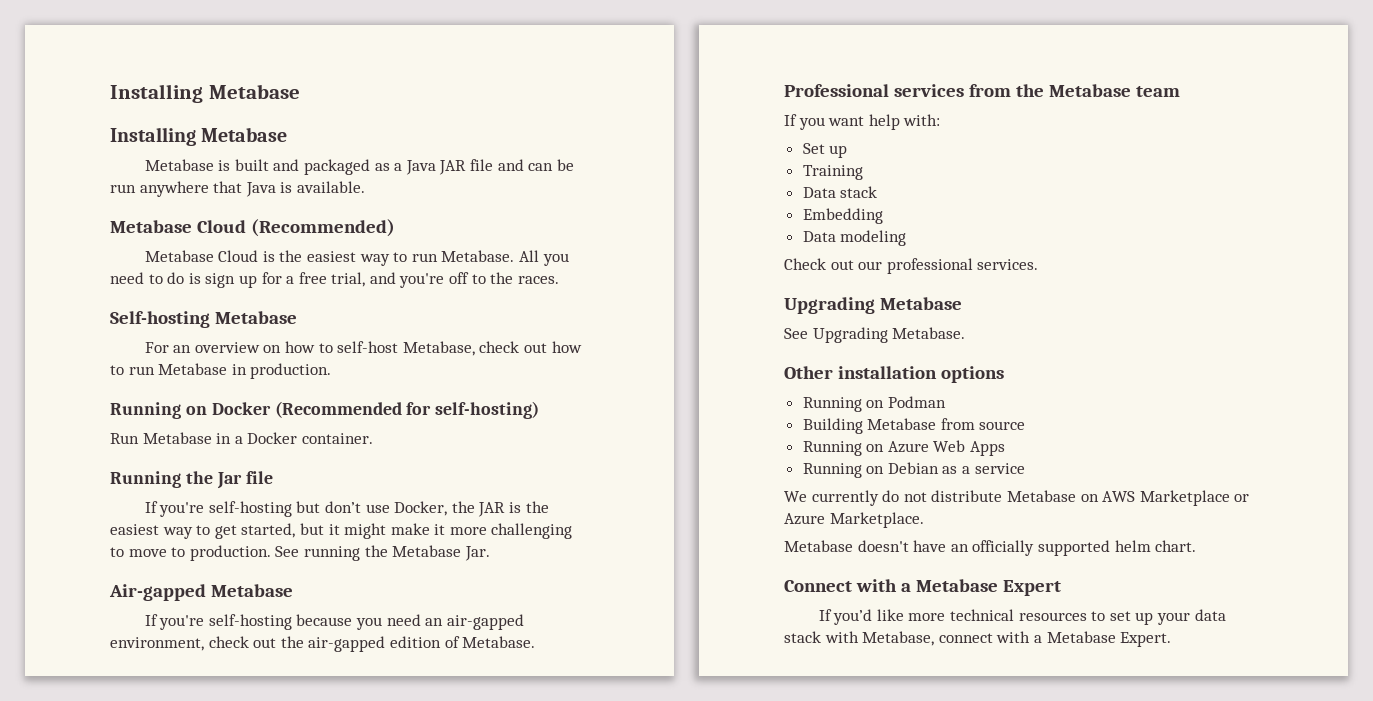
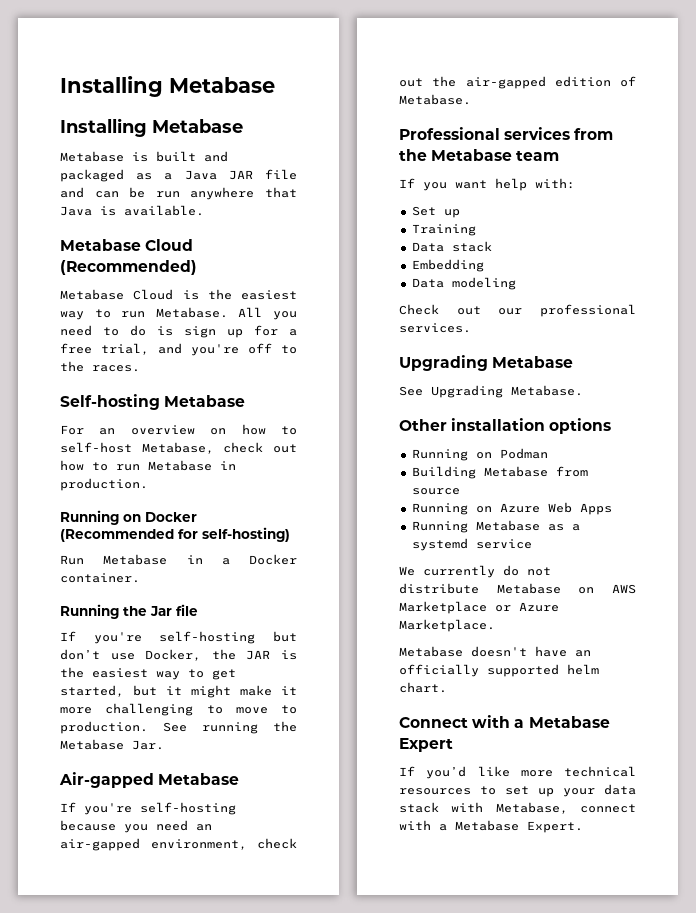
[866,462,971,474] on Debian as a -> [475,520,580,531] [411,538,468,551] Metabase as a systemd

